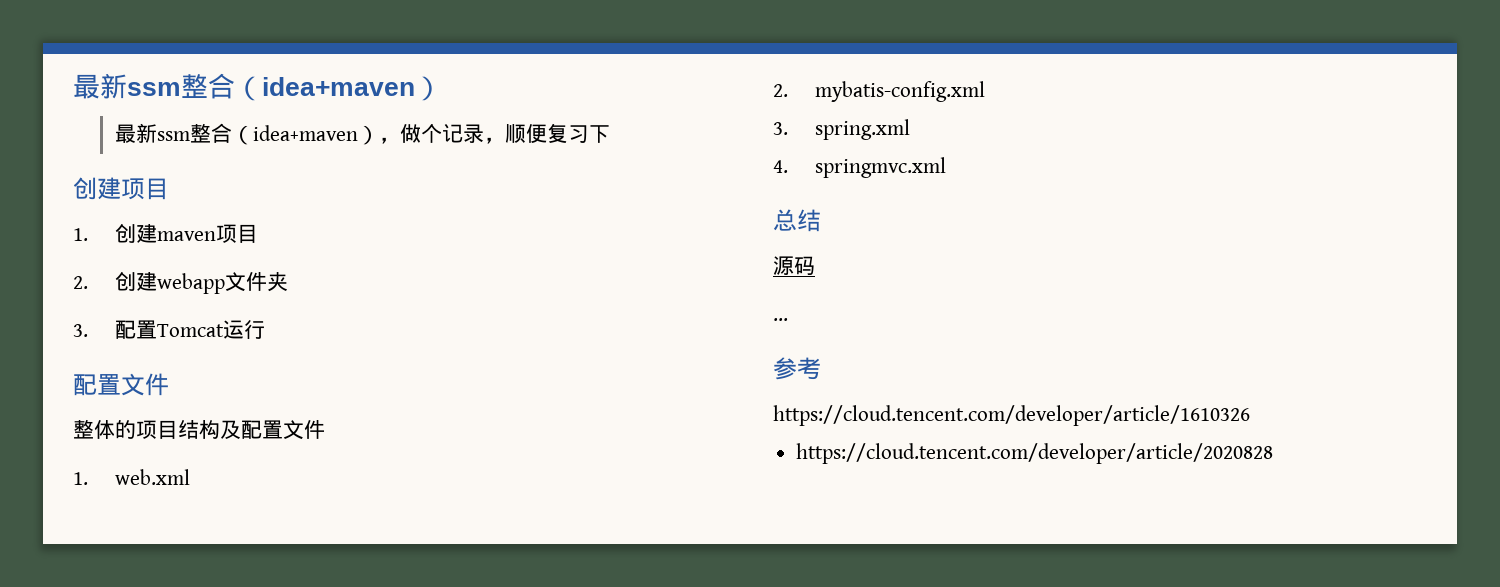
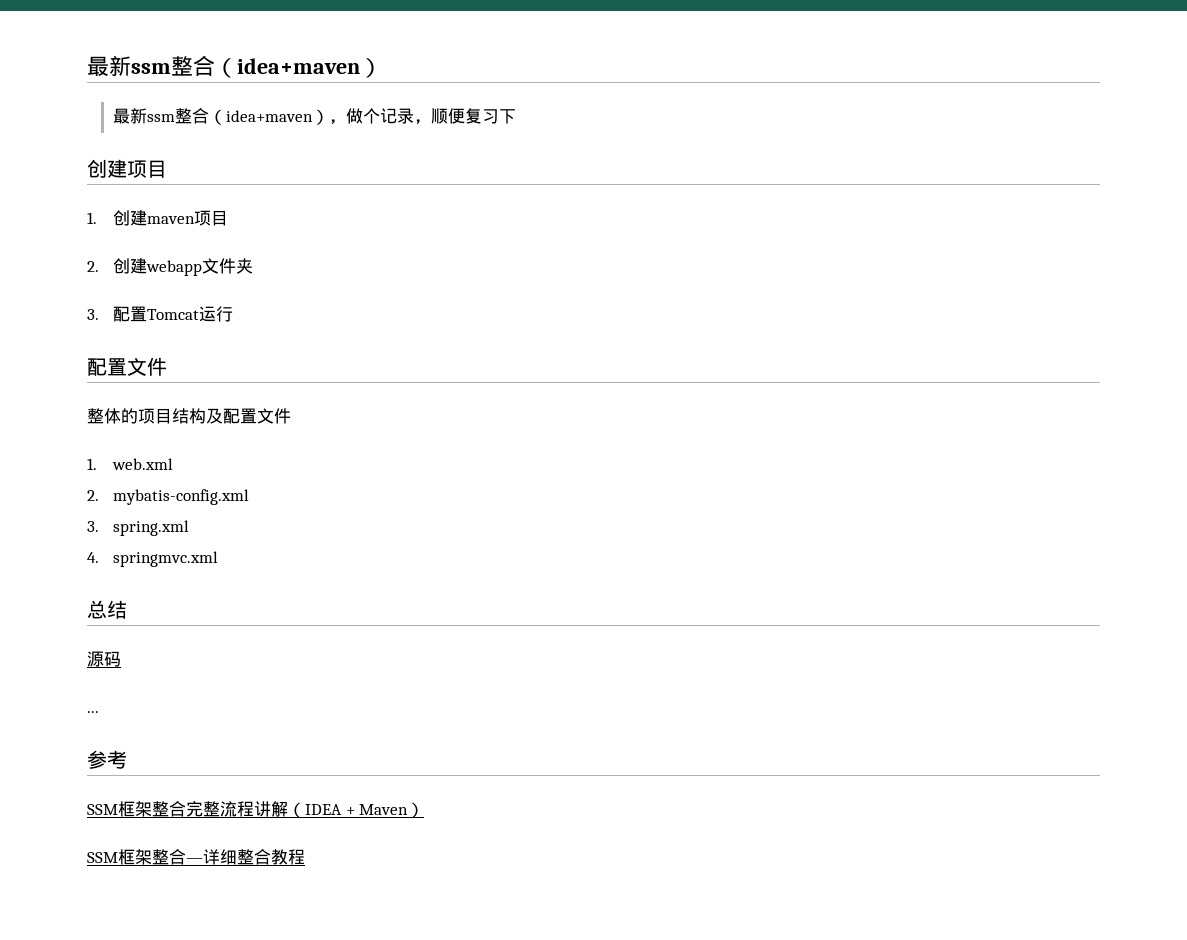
[773,405,1250,426] [796,443,1274,464] https://cloud.tencent.com/developer/article/1610326 // https://cloud.tencent.com/developer/article/2020828 -> [87,801,425,818] [87,849,305,865] SSM框架整合完整流程讲解（IDEA + Maven） // SSM框架整合—详细整合教程

